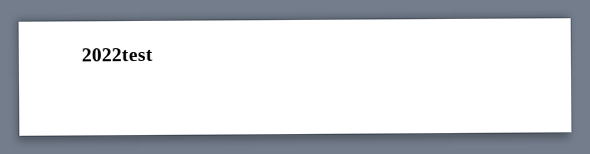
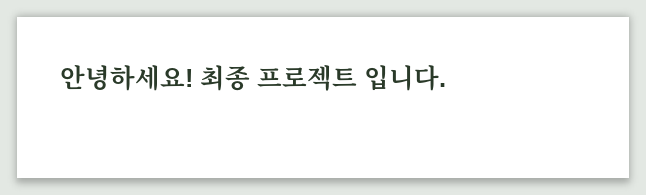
[81,47,153,62] 2022test -> [60,65,446,91] 안녕하세요! 최종 프로젝트 입니다.

